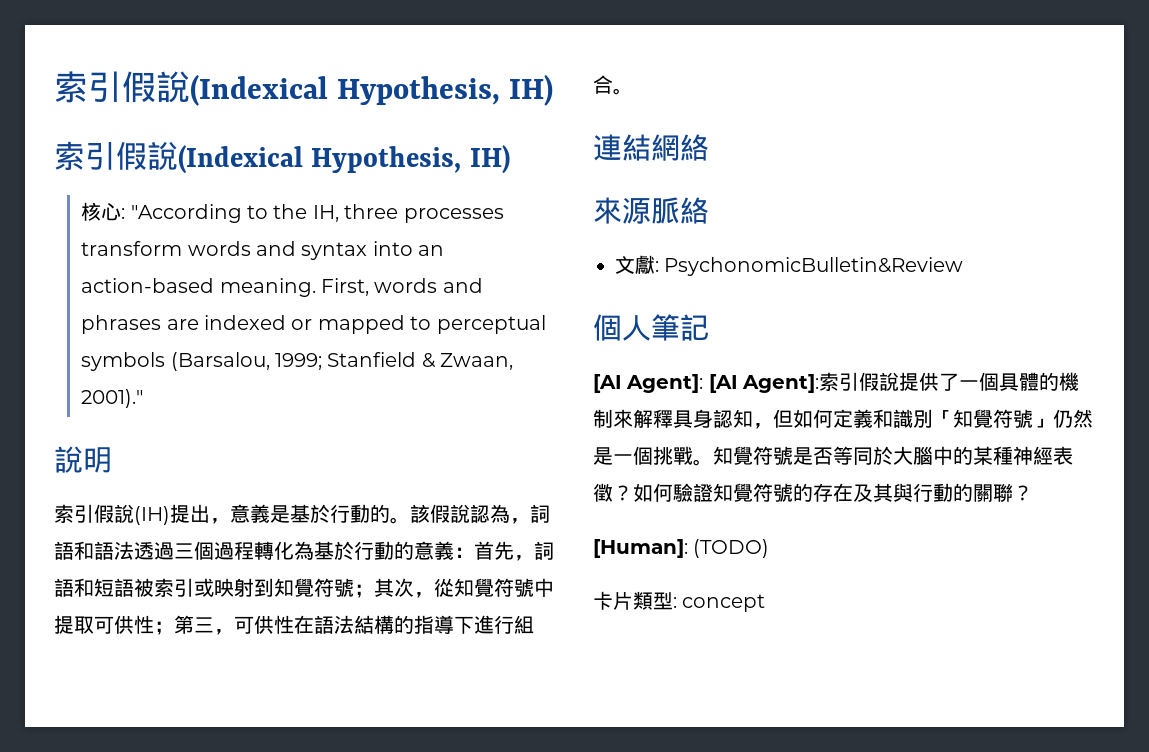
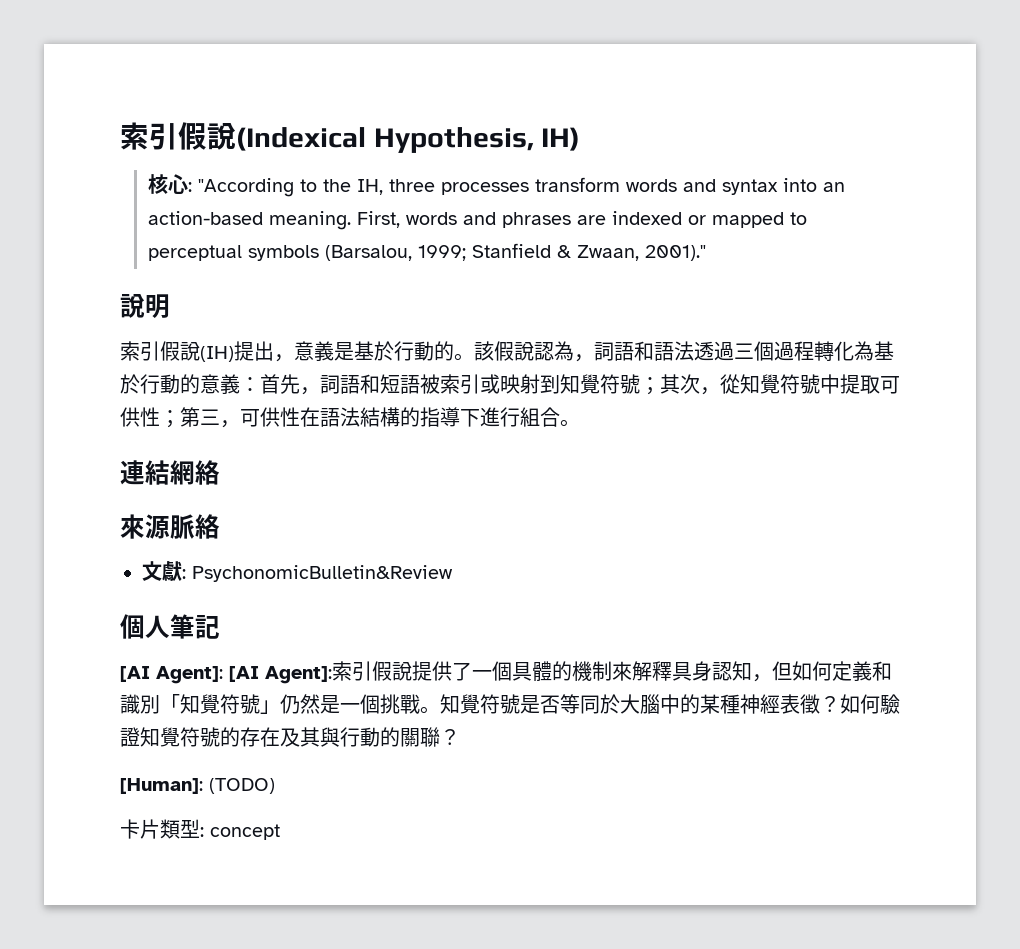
[54,71,554,106] [54,141,510,174] 索引假說(Indexical Hypothesis, IH) // 索引假說(Indexical Hypothesis, IH) -> [120,122,581,153] 索引假說(Indexical Hypothesis, IH)

